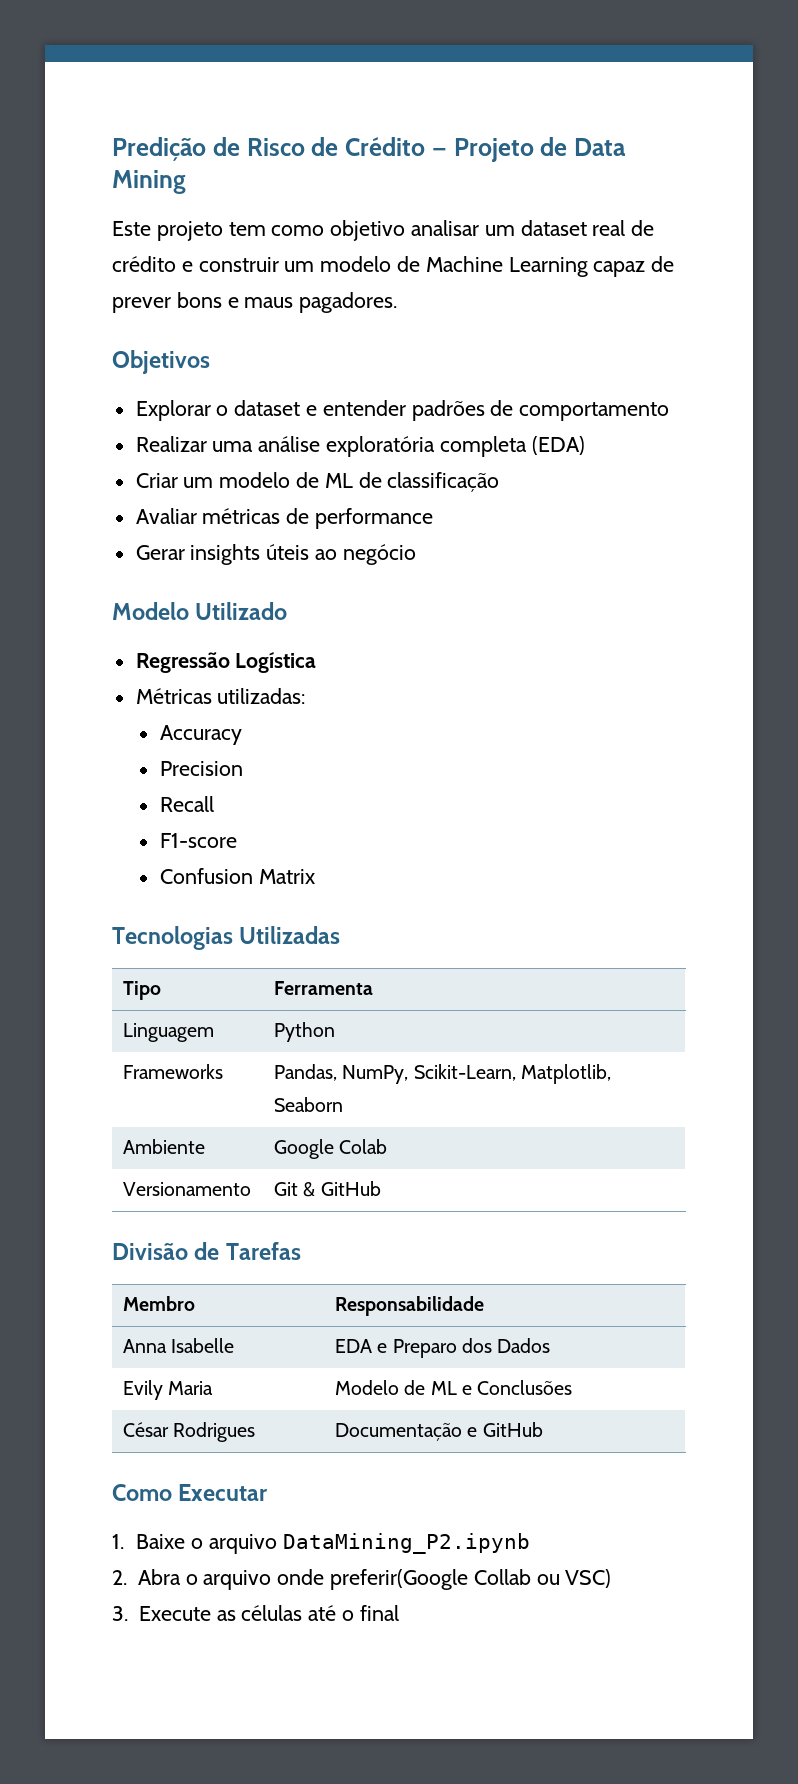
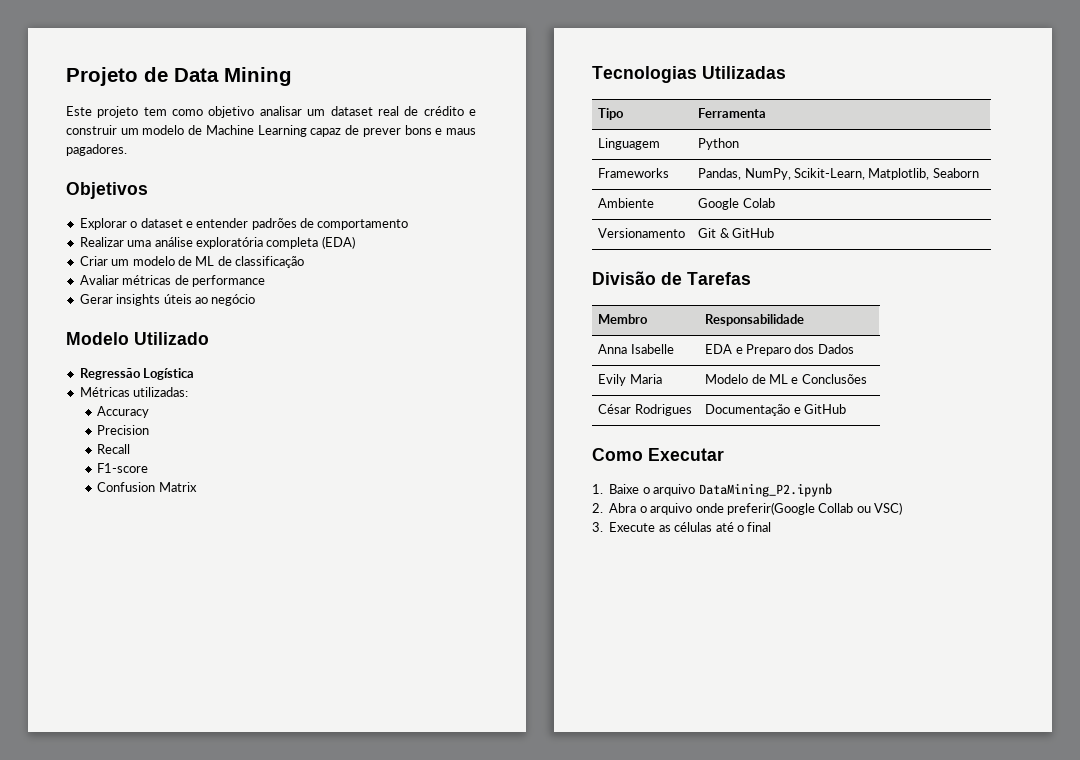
[112,137,447,161] Predição de Risco de Crédito — -> (66, 76) none

